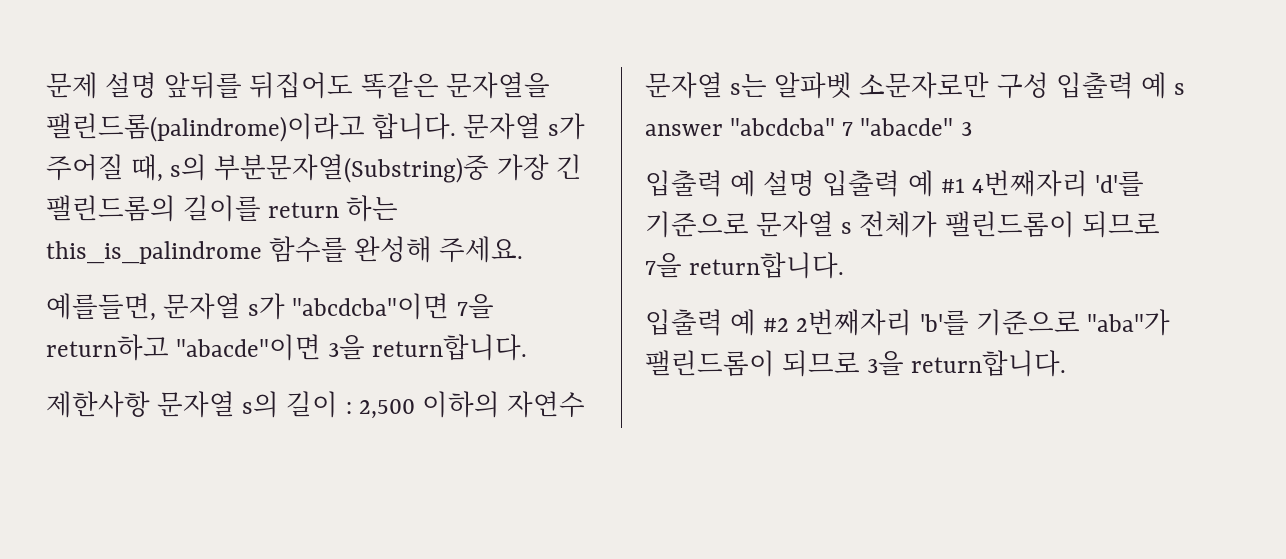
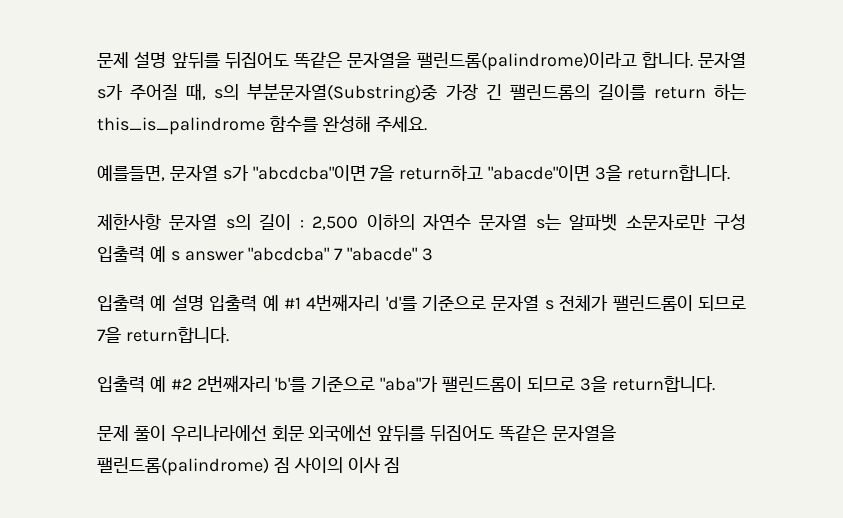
(1067, 363) none -> [97,424,616,442] [97,457,401,476] // 문제 풀이 우리나라에선 회문 외국에선 앞뒤를 뒤집어도 똑같은 문자열을 팰린드롬(palindrome) 짐 사이의 이사 짐

